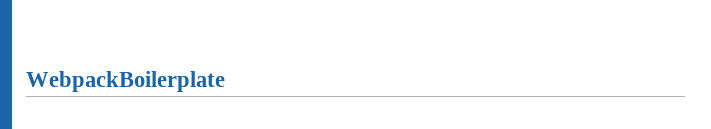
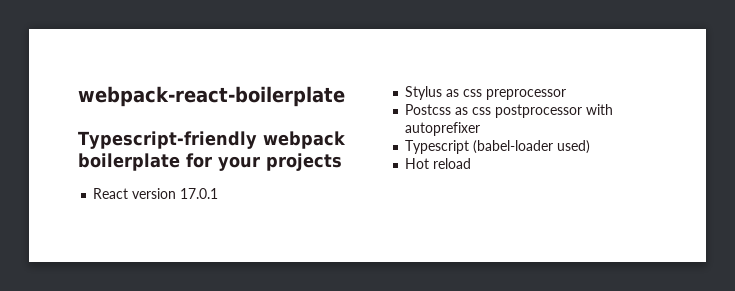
[26,71,225,92] WebpackBoilerplate -> [78,86,345,107] [78,131,346,149] [78,153,342,171] [93,188,219,199] [405,86,567,100] [405,104,614,118] [405,122,481,136] [405,140,591,154] [405,158,472,169] webpack-react-boilerplate // Typescript-friendly webpack boilerplate for your projects // React version 17.0.1 // Stylus as css preprocessor // Postcss as css postprocessor with autoprefixer // Typescript (babel-loader used) // Hot reload

